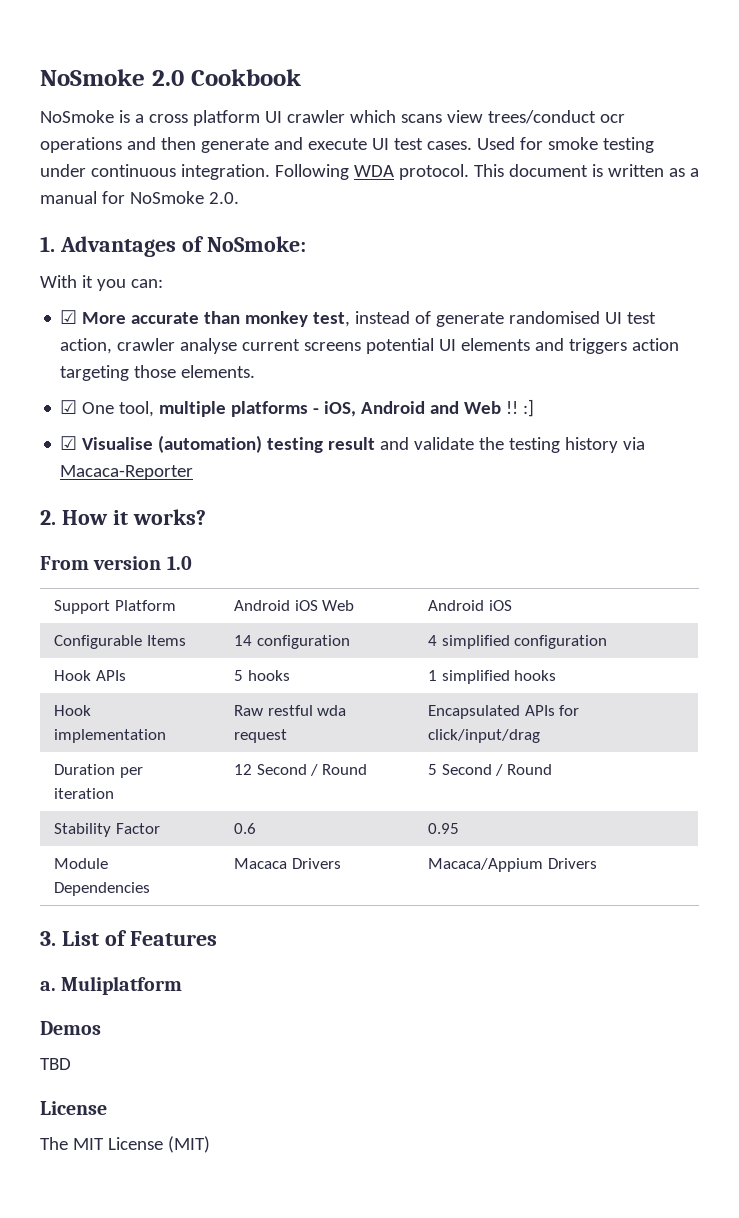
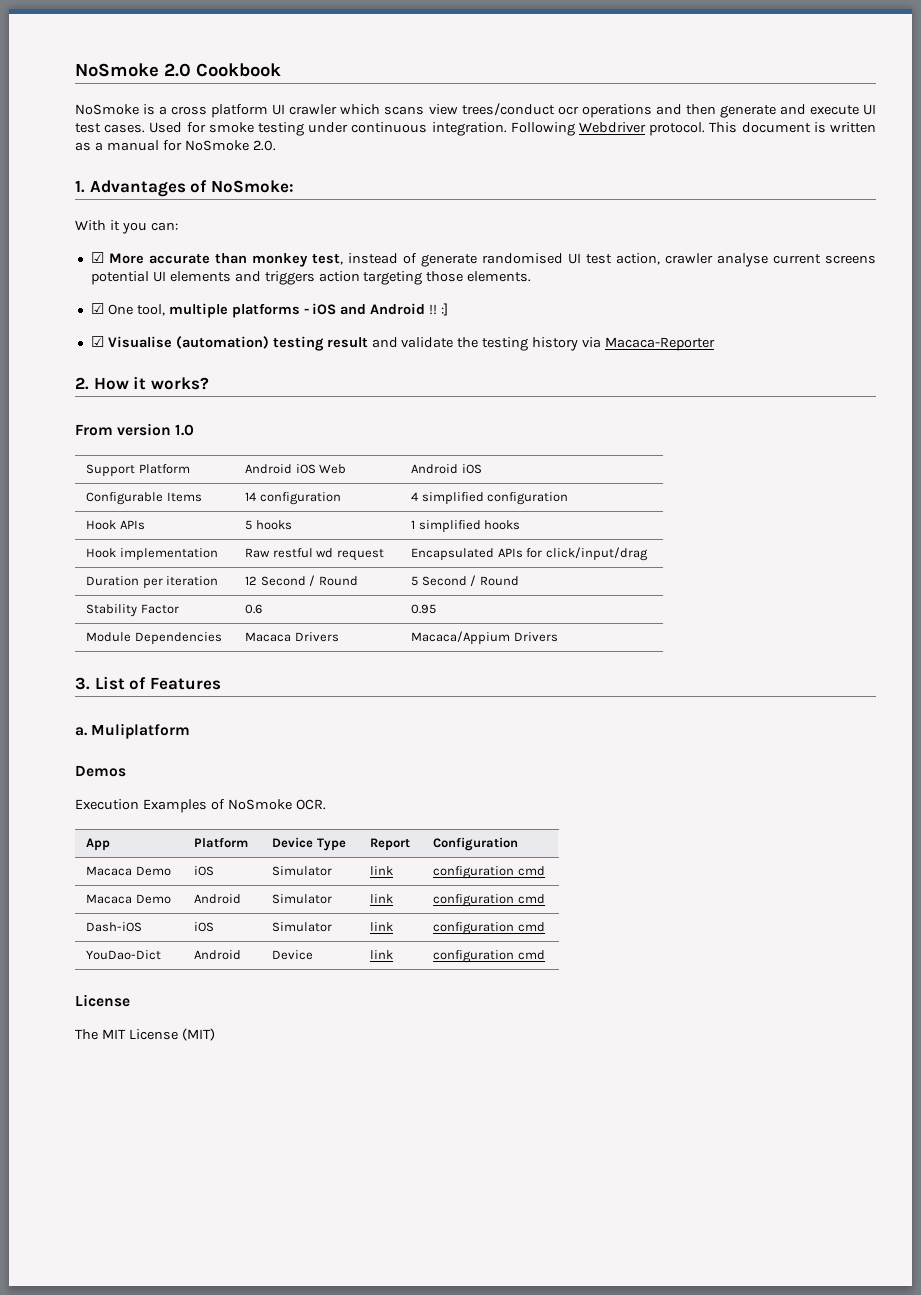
[353,165,394,177] WDA -> [579,122,646,133] Webdriver
[324,401,502,417] iOS, Android and Web -> [312,303,426,315] iOS and Android
[317,705,347,716] wda -> [316,548,334,558] wd
[40,1058,71,1070] TBD -> [75,799,326,813] [86,838,111,851] [194,837,249,848] [272,837,346,851] [370,838,411,851] [433,837,519,851] [86,866,171,876] [194,866,215,876] [272,866,333,876] [370,866,394,875] [433,866,545,879] [86,894,171,904] [194,894,242,904] [272,894,333,904] [370,894,394,903] [433,894,545,907] [86,922,143,932] [194,922,215,932] [272,922,333,932] [370,922,394,931] [433,922,545,935] [86,950,162,960] [194,950,242,960] [272,950,314,960] [370,950,394,959] [433,950,545,963] Execution Examples of NoSmoke OCR. // App | Platform | Device Type | Report | Configuration // Macaca Demo | iOS | Simulator | link | configuration cmd // Macaca Demo | Android | Simulator | link | configuration cmd // Dash-iOS | iOS | Simulator | link | configuration cmd // YouDao-Dict | Android | Device | link | configuration cmd

